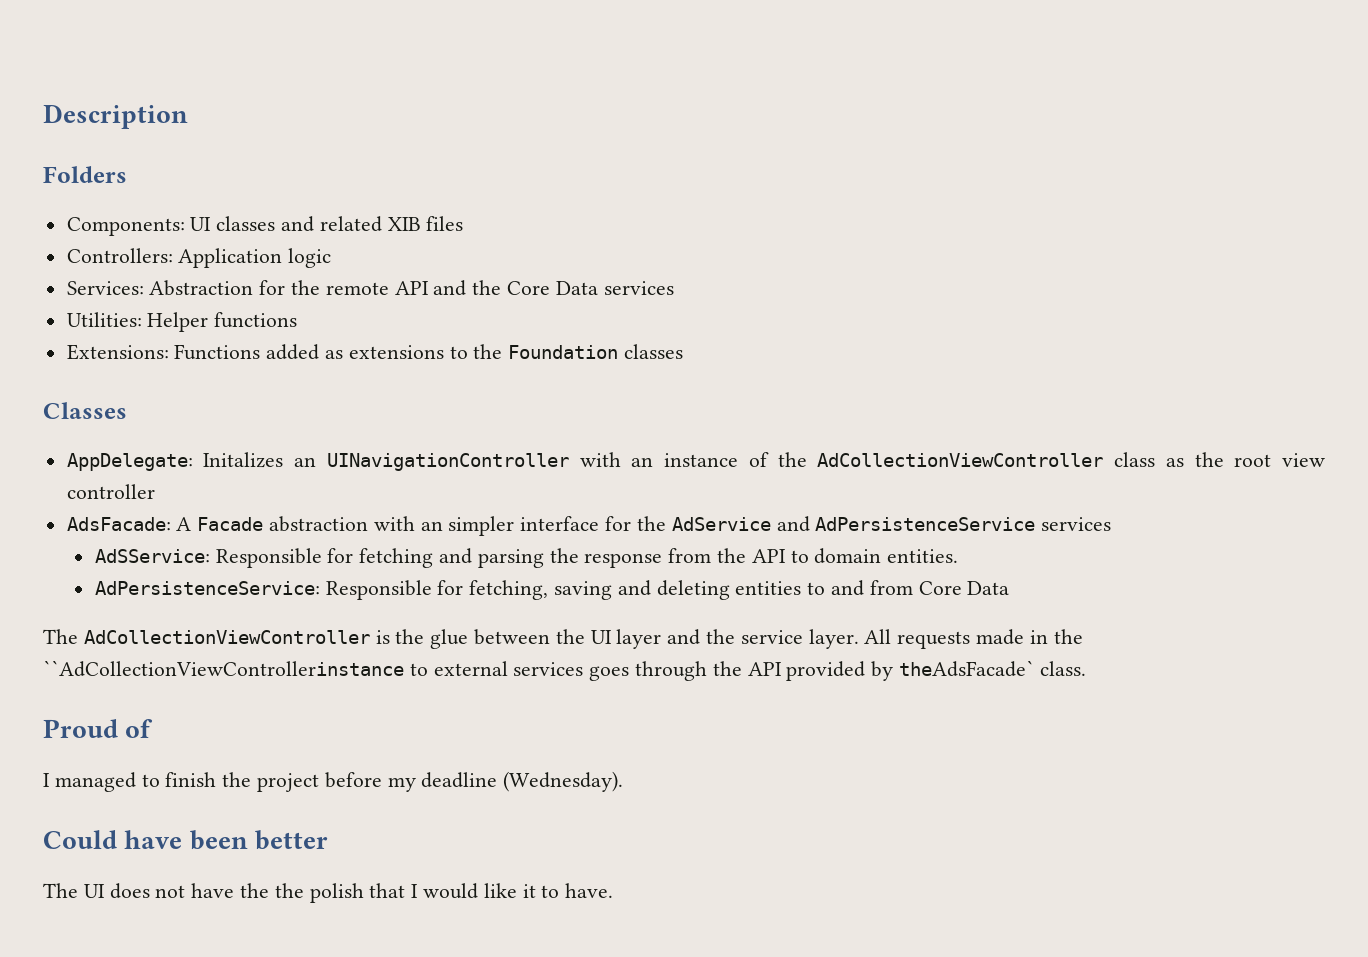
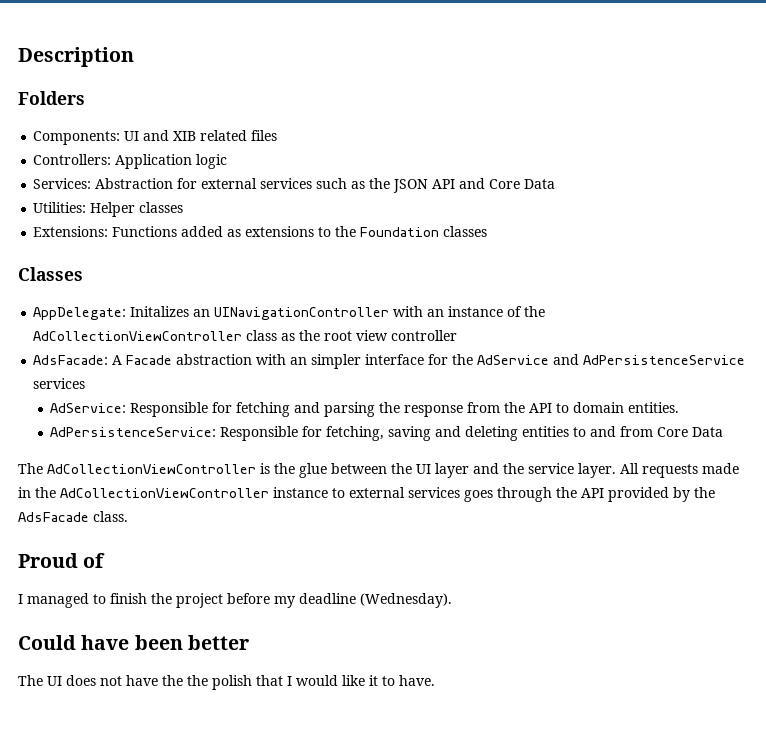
[216,216,421,232] classes and related XIB -> [143,130,248,141] and XIB related
[291,280,389,295] the remote -> [201,178,429,193] external services such as the JSON
[472,280,674,295] the Core Data services -> [489,179,556,189] Core Data
[214,312,298,328] functions -> [139,202,184,213] classes
[94,549,210,563] AdSService: -> [50,403,127,413] AdService:
[43,660,404,677] ``AdCollectionViewControllerinstance -> [60,487,328,498] AdCollectionViewController instance
[899,660,1035,677] theAdsFacade` -> [694,487,715,498] [18,512,89,522] the AdsFacade

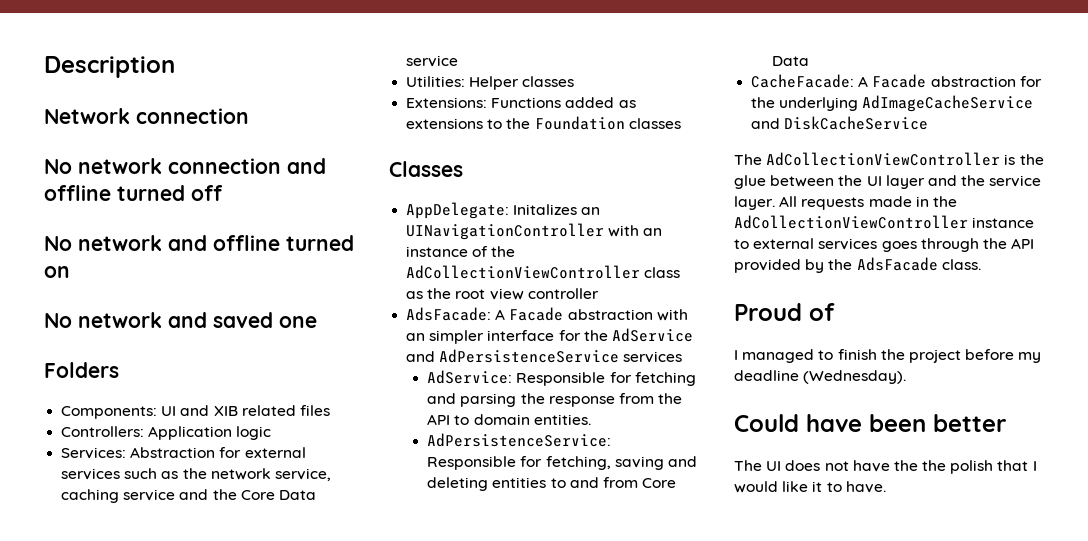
(134, 57) none -> [44,108,249,124] [44,158,326,174] [44,185,223,201] [44,235,354,251] [44,266,70,278] [44,312,317,328] // Network connection // No network connection and offline turned off // No network and offline turned on // No network and saved one
[393,178,556,193] JSON API and Core Data -> [210,468,331,481] [61,489,316,503] [406,55,459,67] network service, caching service and the Core Data service
(724, 432) none -> [751,74,1042,88] [751,95,1034,112] [751,116,929,130] // CacheFacade: A Facade abstraction for the underlying AdImageCacheService and DiskCacheService

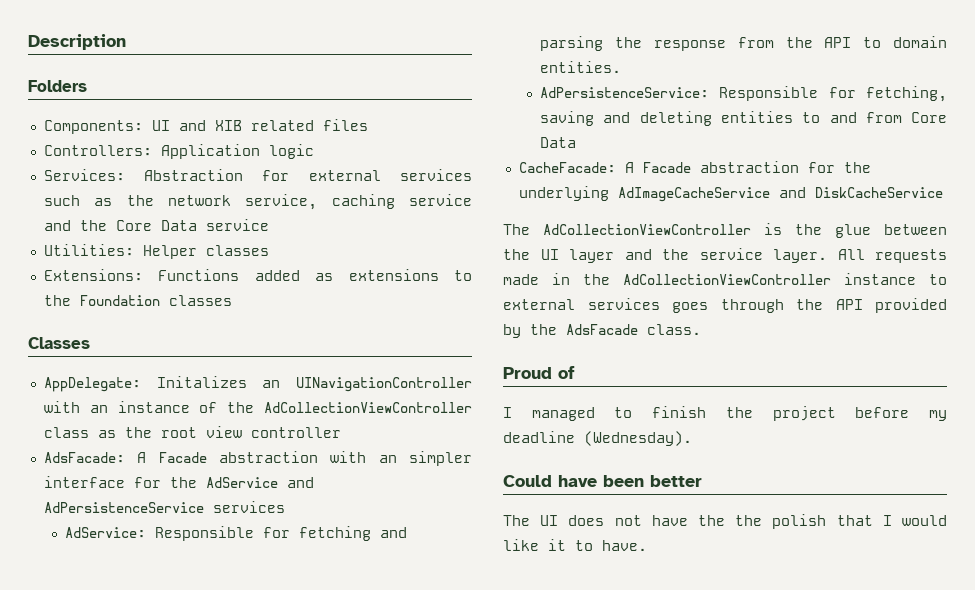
[44,108,249,124] [44,158,326,174] [44,185,223,201] [44,235,354,251] [44,266,70,278] [44,312,317,328] // Network connection // No network connection and offline turned off // No network and offline turned on // No network and saved one -> (126, 42) none

